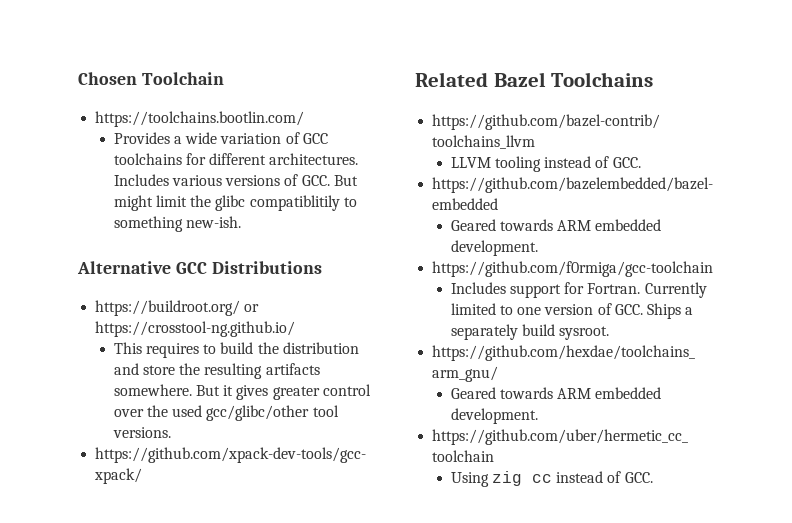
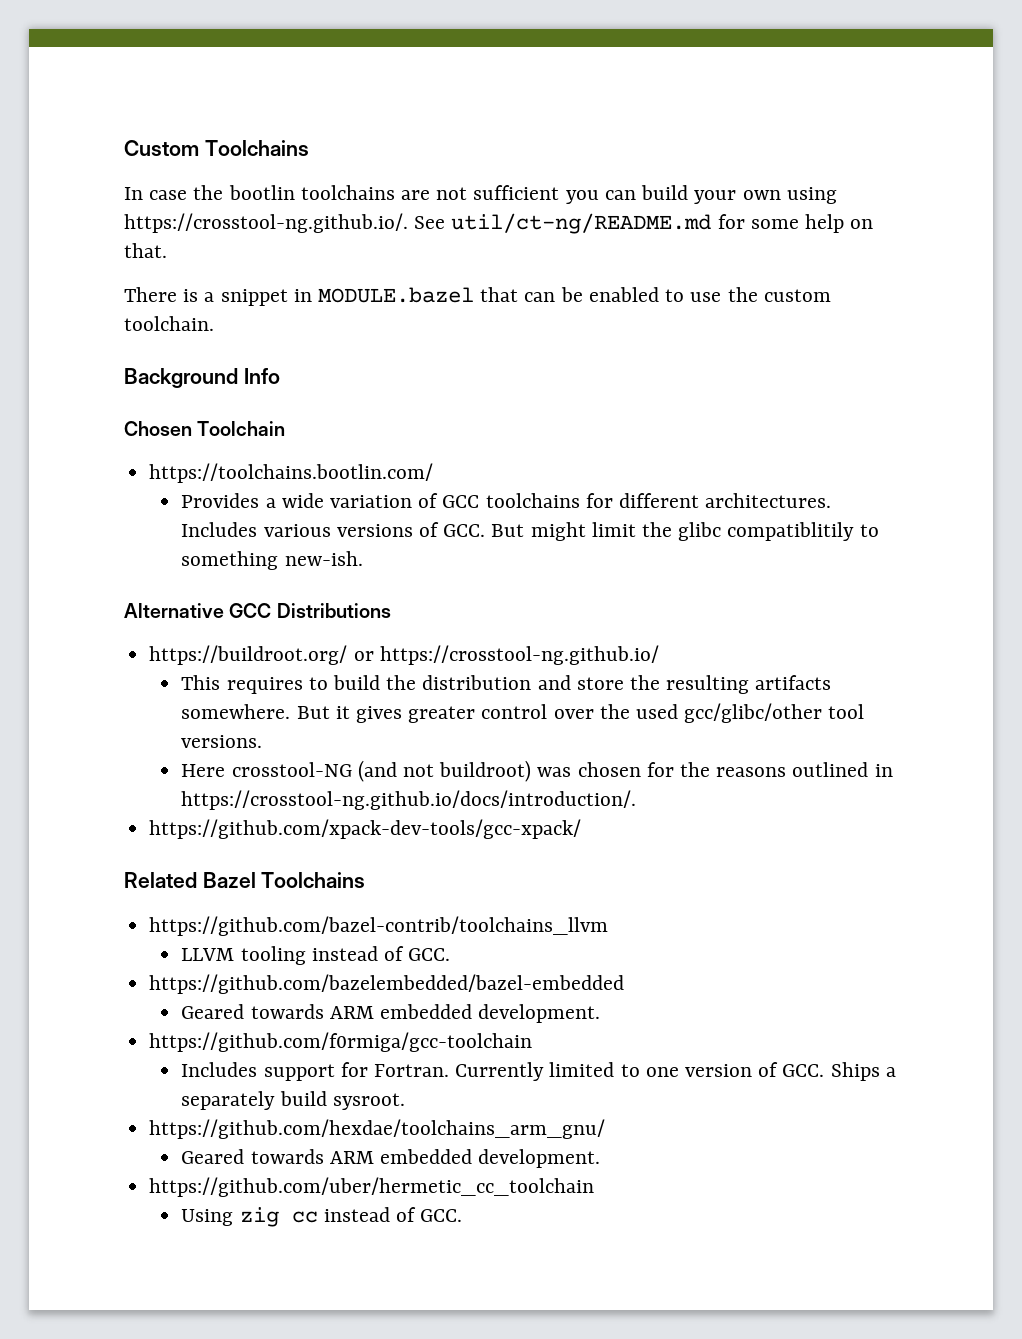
(78, 78) none -> [124,140,309,156] [124,185,837,204] [124,213,874,234] [124,243,167,258] [124,287,831,306] [124,316,214,331] [124,368,280,388] Custom Toolchains // In case the bootlin toolchains are not sufficient you can build your own using https://crosstool-ng.github.io/. See util/ct-ng/README.md for some help on that. // There is a snippet in MODULE.bazel that can be enabled to use the custom toolchain. // Background Info //
(171, 432) none -> [181,760,893,782] [181,790,637,810] // Here crosstool-NG (and not buildroot) was chosen for the reasons outlined in https://crosstool-ng.github.io/docs/introduction/.

